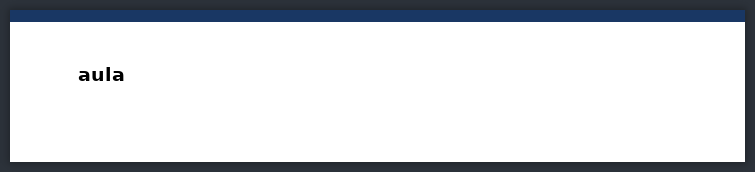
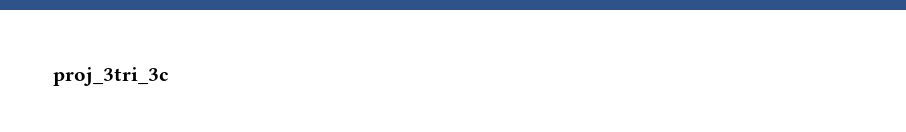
[78,67,125,81] aula -> [53,67,169,86] proj_3tri_3c

